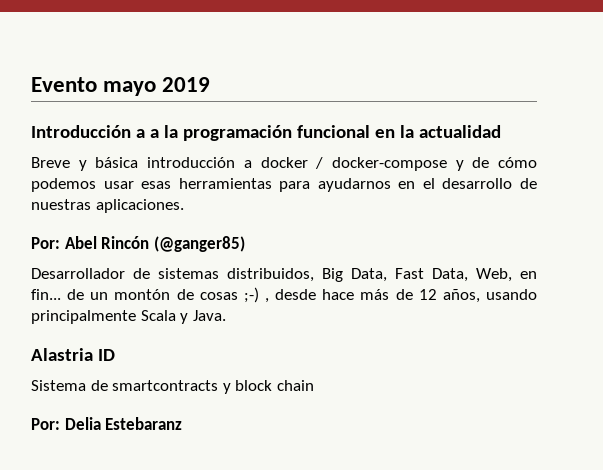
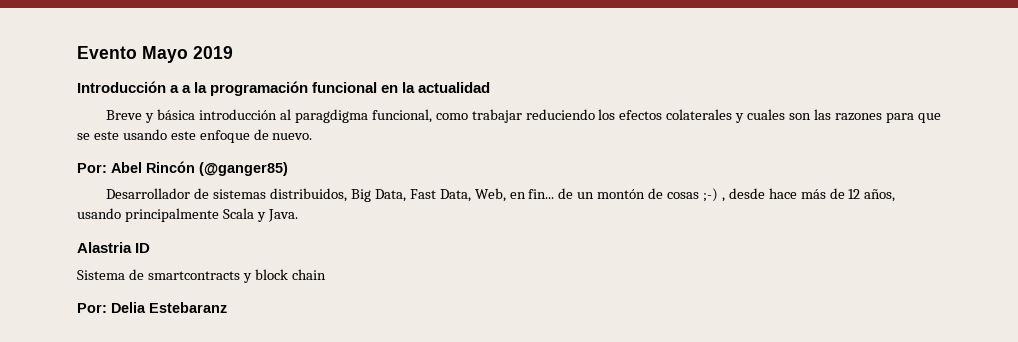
[103,81,157,96] mayo -> [142,46,188,63] Mayo
[243,157,537,171] [31,178,537,192] [31,199,184,213] a docker / docker-compose y de cómo podemos usar esas herramientas para ayudarnos en el desarrollo de nuestras aplicaciones. -> [280,109,941,123] [77,129,313,143] al paragdigma funcional, como trabajar reduciendo los efectos colaterales y cuales son las razones para que se este usando este enfoque de nuevo.

